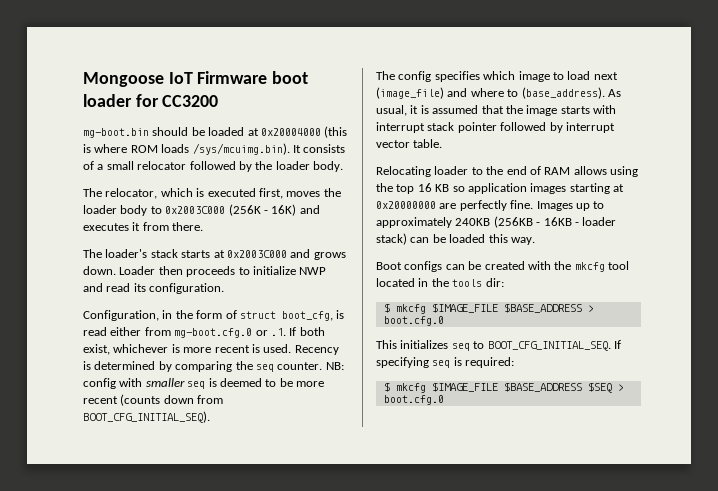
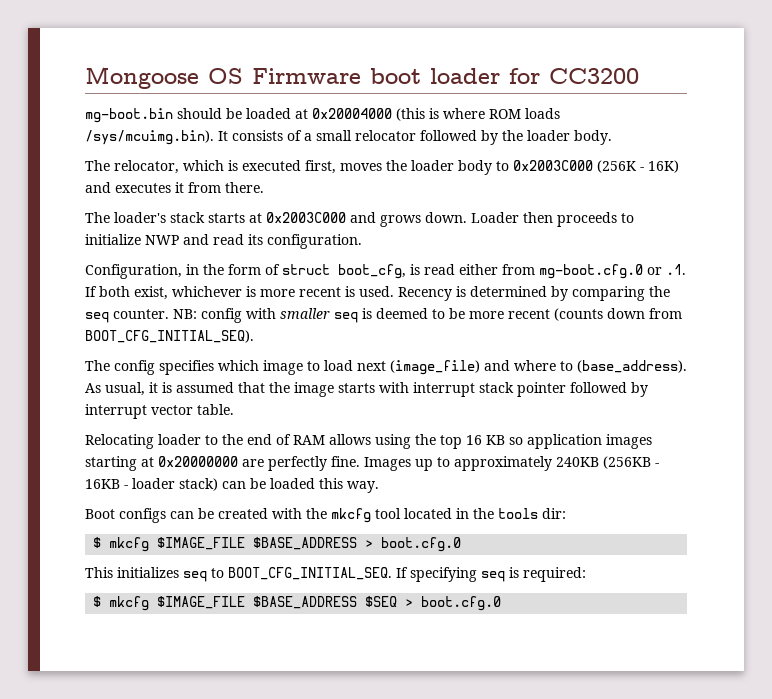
[168,72,193,84] IoT -> [208,68,243,84] OS

